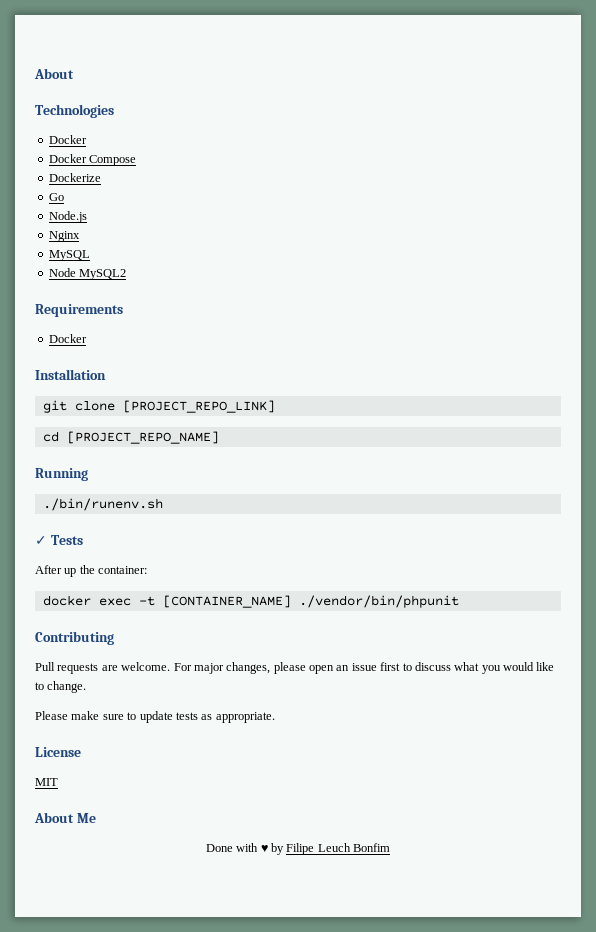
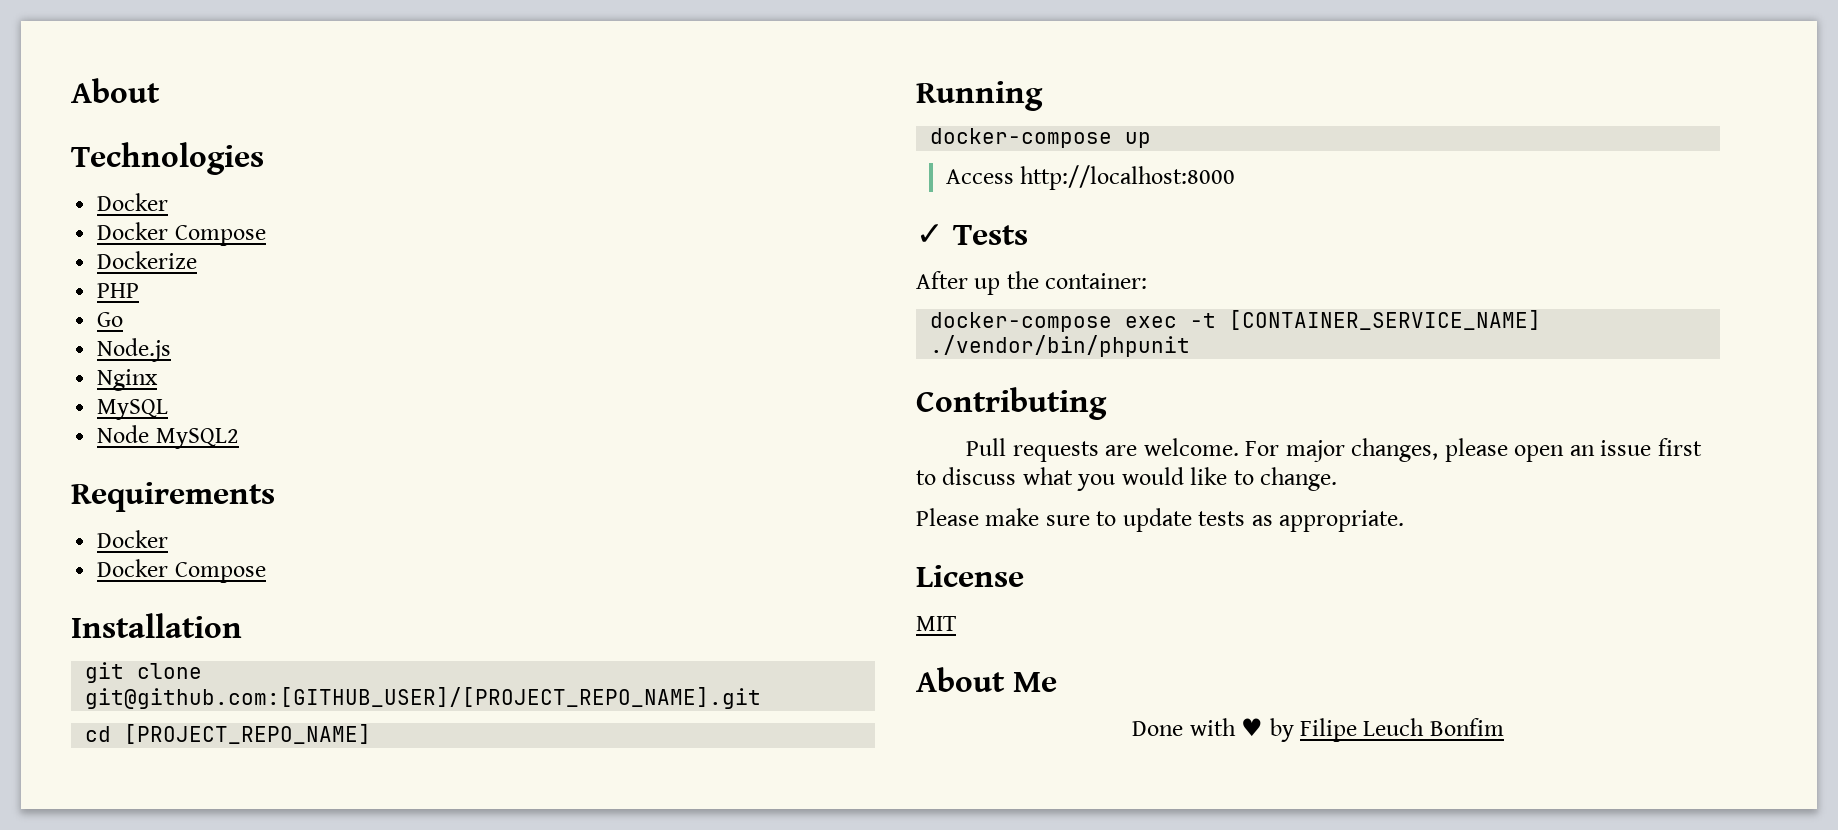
(101, 177) none -> [97,283,140,298] // PHP
(87, 338) none -> [97,559,266,583] // Docker Compose
[122,400,275,413] [PROJECT_REPO_LINK] -> [85,687,762,709] git@github.com:[GITHUB_USER]/[PROJECT_REPO_NAME].git
[42,498,163,511] ./bin/runenv.sh -> [930,128,1152,148] [945,165,1236,190] docker-compose up // Access http://localhost:8000
[42,595,91,606] docker -> [930,312,1113,332] docker-compose
[162,595,291,608] [CONTAINER_NAME] -> [1229,310,1542,330] [CONTAINER_SERVICE_NAME]

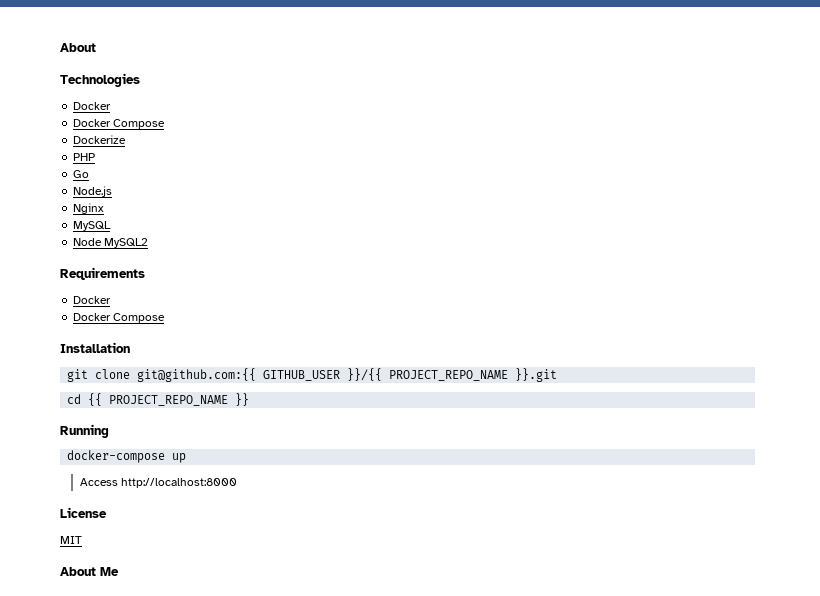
[85,687,762,709] [85,724,372,744] git@github.com:[GITHUB_USER]/[PROJECT_REPO_NAME].git // cd [PROJECT_REPO_NAME] -> [137,368,558,382] [67,393,250,406] git@github.com:{{ GITHUB_USER }}/{{ PROJECT_REPO_NAME }}.git // cd {{ PROJECT_REPO_NAME }}
[916,224,1028,245] [916,271,1148,295] [930,310,1542,332] [930,335,1191,357] [916,387,1107,420] [966,438,1702,462] [916,467,1338,491] [916,508,1405,532] [916,565,1024,587] [916,616,956,631] [916,667,1057,692] [1132,718,1504,742] ✓ Tests // After up the container: // docker-compose exec -t [CONTAINER_SERVICE_NAME] ./vendor/bin/phpunit // Contributing // Pull requests are welcome. For major changes, please open an issue first to discuss what you would like to change. // Please make sure to update tests as appropriate. // License // MIT // About Me // Done with ♥ by Filipe Leuch Bonfim -> [60,507,107,518] [60,536,82,544] [60,567,119,576] License // MIT // About Me

